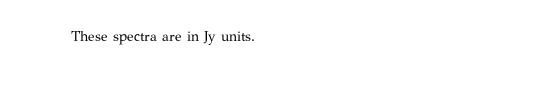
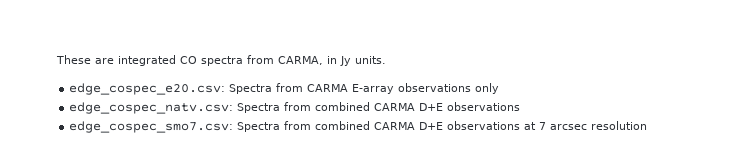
[113,31,255,45] spectra are in Jy units. -> [95,55,386,66] [69,83,500,95] [69,102,521,114] [69,121,648,133] are integrated CO spectra from CARMA, in Jy units. // edge_cospec_e20.csv: Spectra from CARMA E-array observations only // edge_cospec_natv.csv: Spectra from combined CARMA D+E observations // edge_cospec_smo7.csv: Spectra from combined CARMA D+E observations at 7 arcsec resolution

